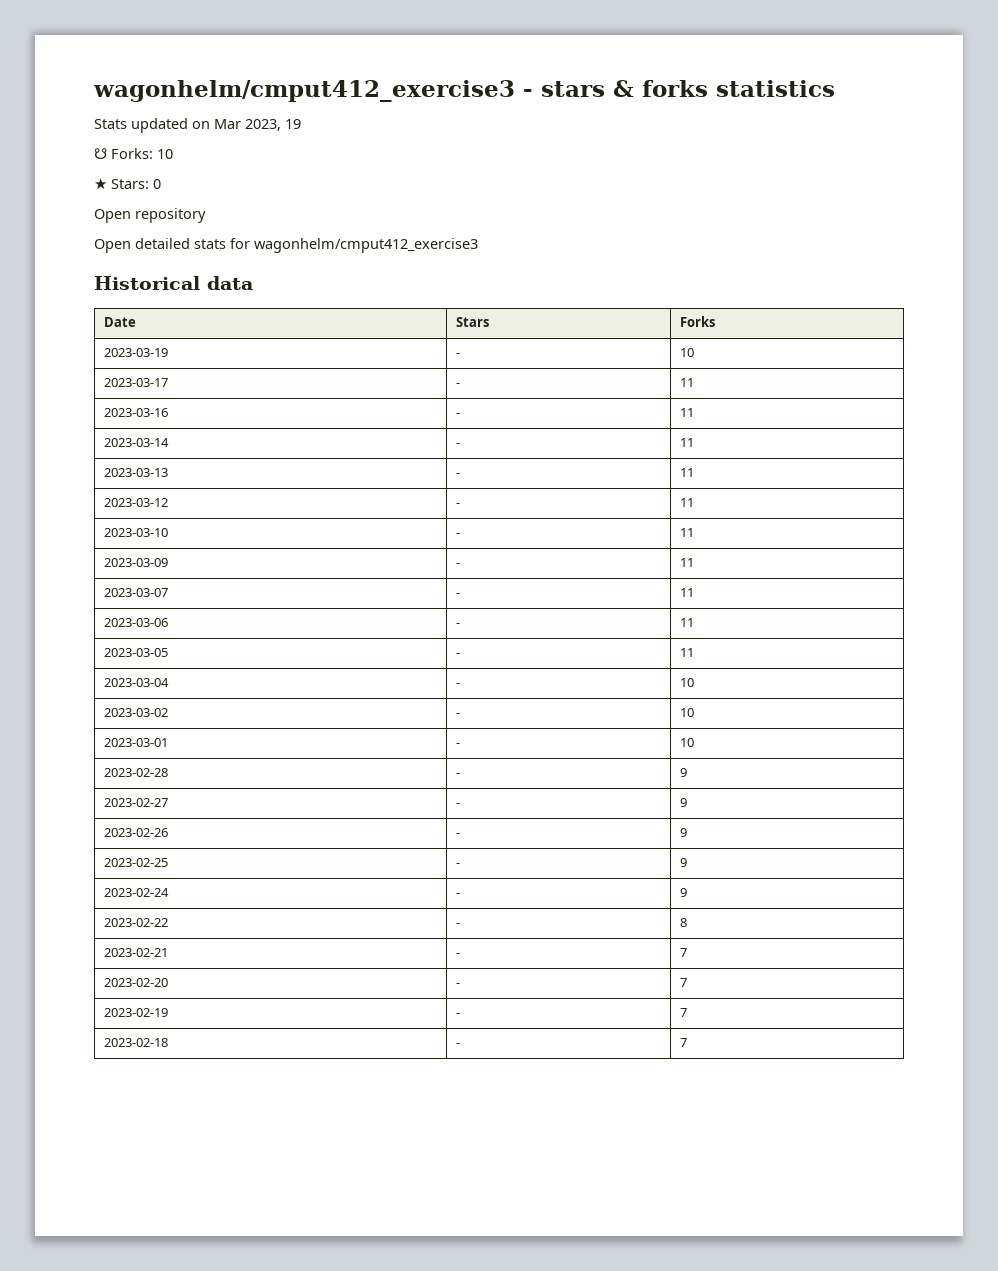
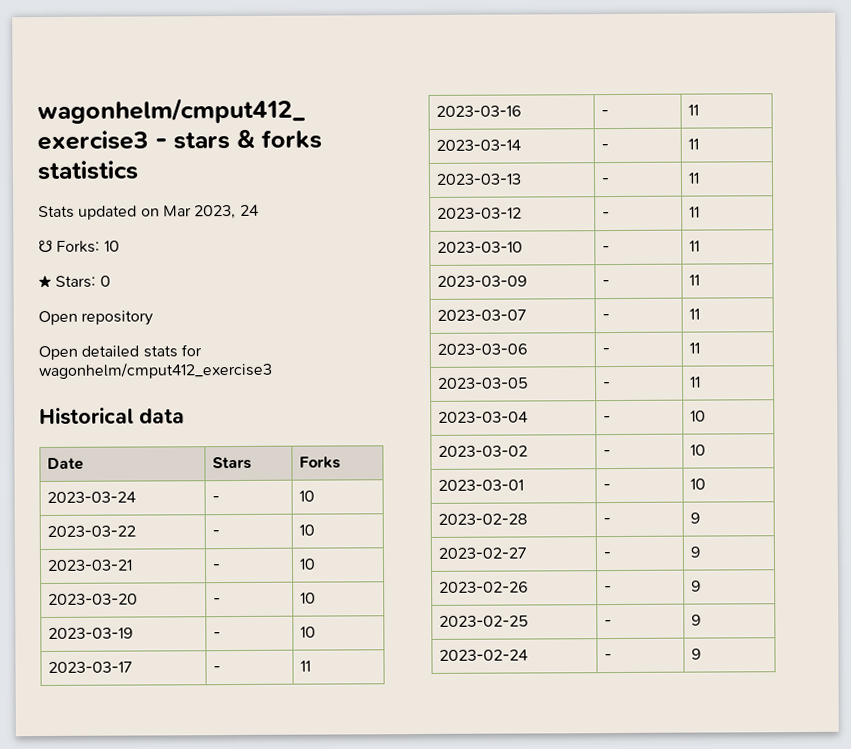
[285,119,301,129] 19 -> [239,204,259,216] 24
(715, 321) none -> [47,491,137,503] [212,496,221,503] [299,490,316,502] [47,525,137,537] [212,530,221,537] [299,524,316,536] [47,559,134,571] [212,564,222,571] [299,558,317,570] [48,593,139,605] [213,598,222,605] [300,592,317,604] // 2023-03-24 | - | 10 // 2023-03-22 | - | 10 // 2023-03-21 | - | 10 // 2023-03-20 | - | 10
[103,918,168,927] [455,923,460,927] [679,918,687,927] [103,948,168,957] [455,953,460,957] [679,948,687,957] [103,978,168,987] [455,983,460,987] [679,978,687,987] [103,1008,168,1017] [455,1013,460,1017] [679,1008,687,1017] [103,1038,168,1047] [455,1043,460,1047] [679,1038,687,1047] // 2023-02-22 | - | 8 // 2023-02-21 | - | 7 // 2023-02-20 | - | 7 // 2023-02-19 | - | 7 // 2023-02-18 | - | 7 -> (702, 654) none

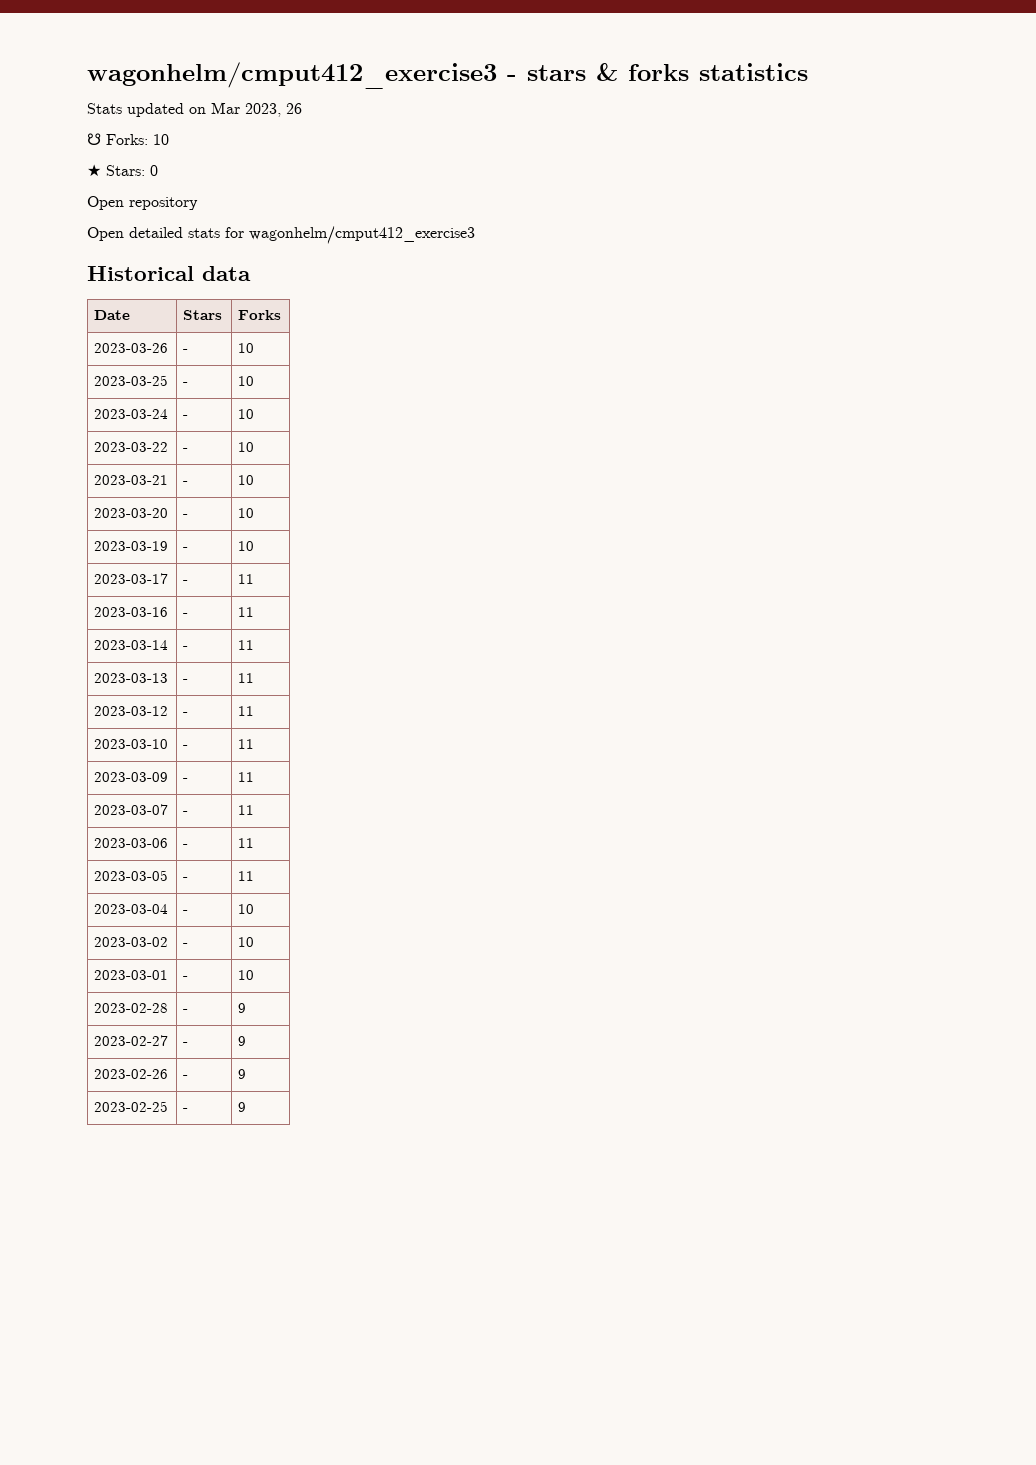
[239,204,259,216] 24 -> [286,103,302,114] 26
(342, 462) none -> [94,343,169,353] [183,349,189,353] [238,343,255,353] [94,375,169,386] [183,382,189,386] [238,376,255,386] // 2023-03-26 | - | 10 // 2023-03-25 | - | 10
[439,649,529,661] [604,654,613,661] [691,648,702,660] // 2023-02-24 | - | 9 -> (247, 1107) none

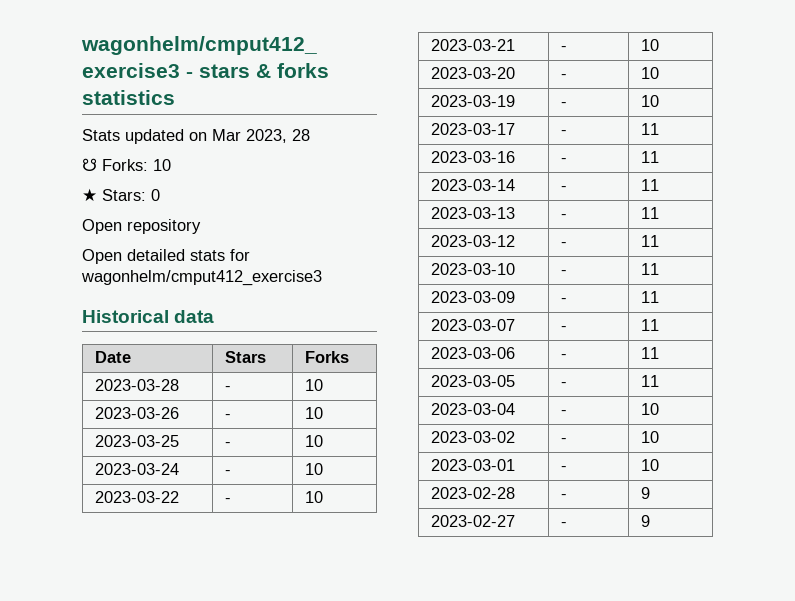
[286,103,302,114] 26 -> [292,129,310,141] 28
(282, 315) none -> [95,379,180,391] [225,386,232,391] [305,379,324,391] // 2023-03-28 | - | 10
[94,1069,169,1079] [183,1075,189,1079] [238,1069,247,1079] [94,1101,169,1112] [183,1108,189,1112] [238,1102,247,1112] // 2023-02-26 | - | 9 // 2023-02-25 | - | 9 -> (651, 521) none

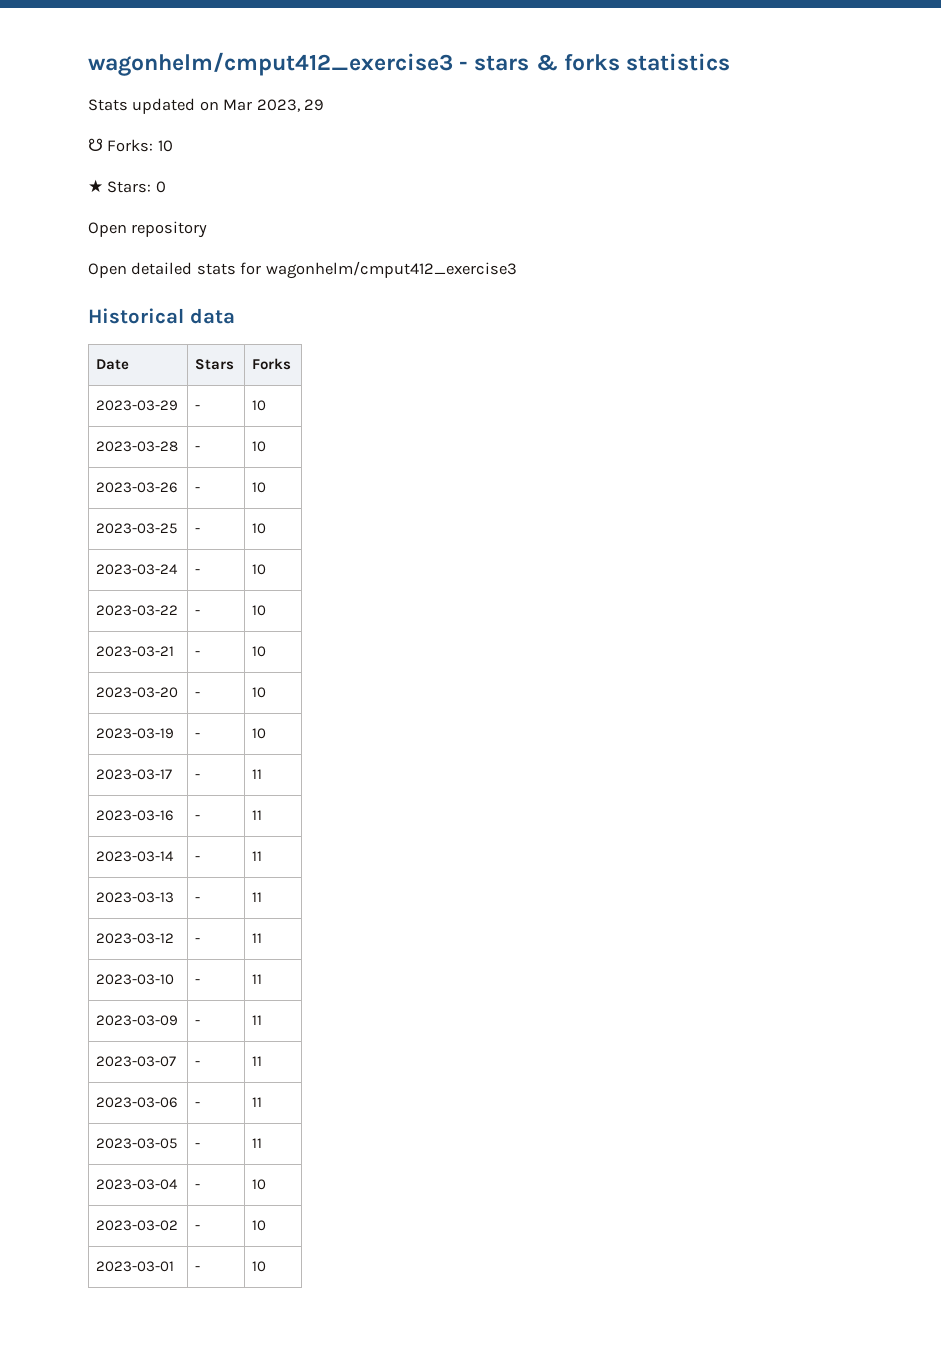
[292,129,310,141] 28 -> [304,99,325,111] 29
(350, 357) none -> [96,400,179,411] [195,405,201,410] [252,400,267,411] // 2023-03-29 | - | 10
[431,487,516,499] [561,494,568,499] [641,487,651,499] [431,515,516,527] [561,522,568,527] [641,515,651,527] // 2023-02-28 | - | 9 // 2023-02-27 | - | 9 -> (267, 1266) none

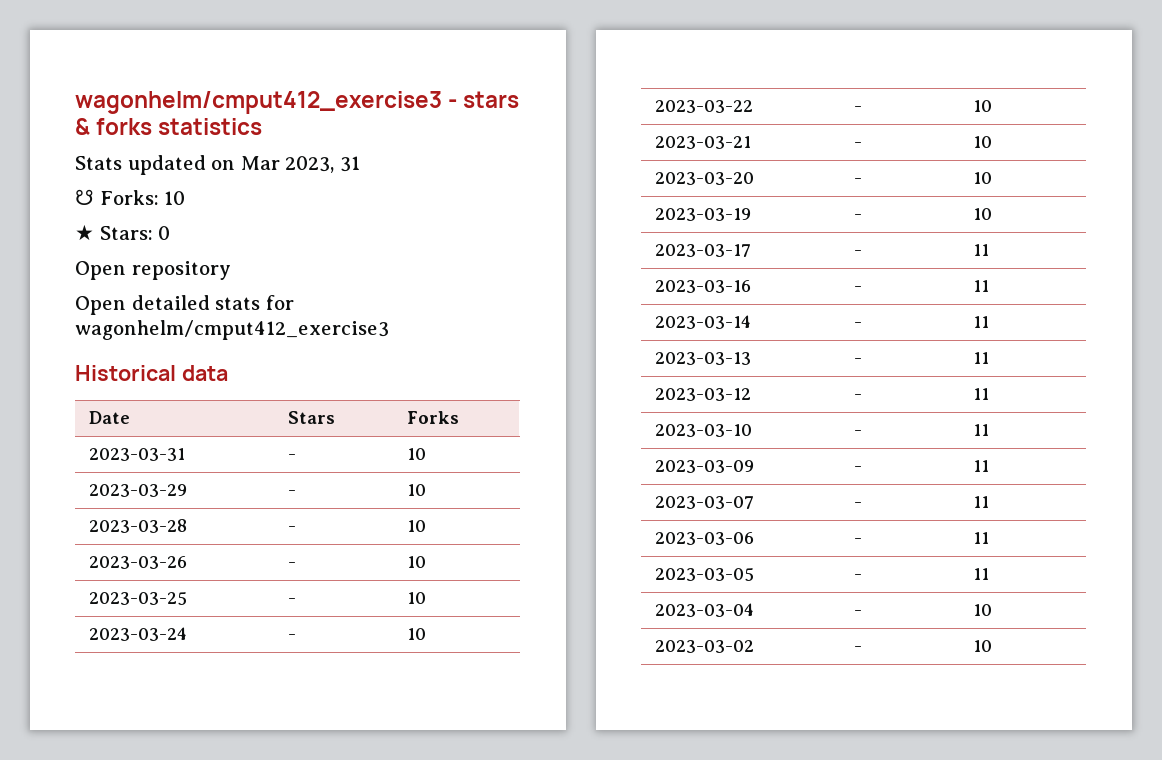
[304,99,325,111] 29 -> [339,156,360,172] 31
(292, 364) none -> [89,448,186,461] [288,454,297,460] [407,448,427,460] // 2023-03-31 | - | 10
[96,1261,175,1272] [195,1266,201,1271] [252,1261,267,1272] // 2023-03-01 | - | 10 -> (993, 646) none

